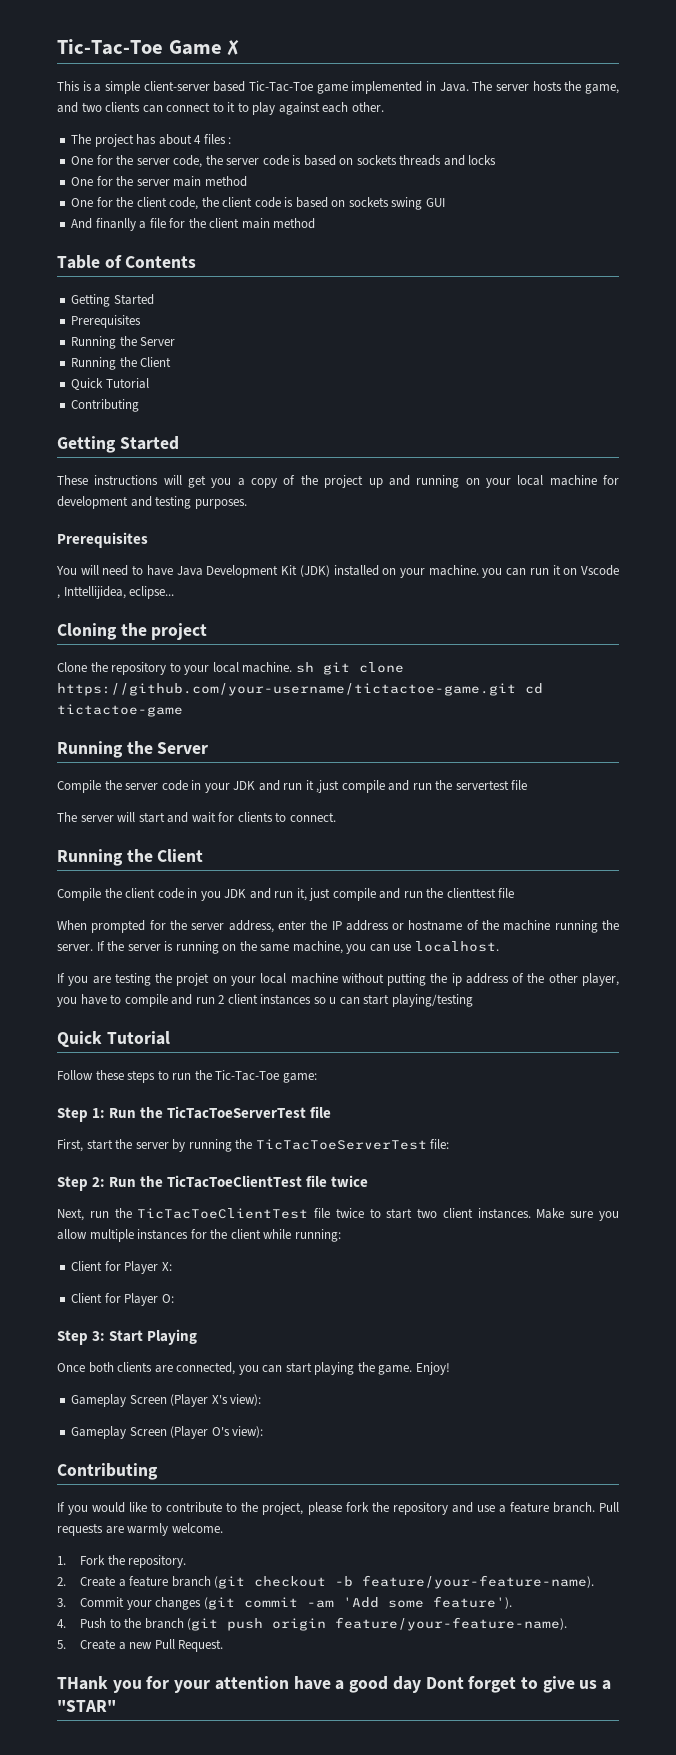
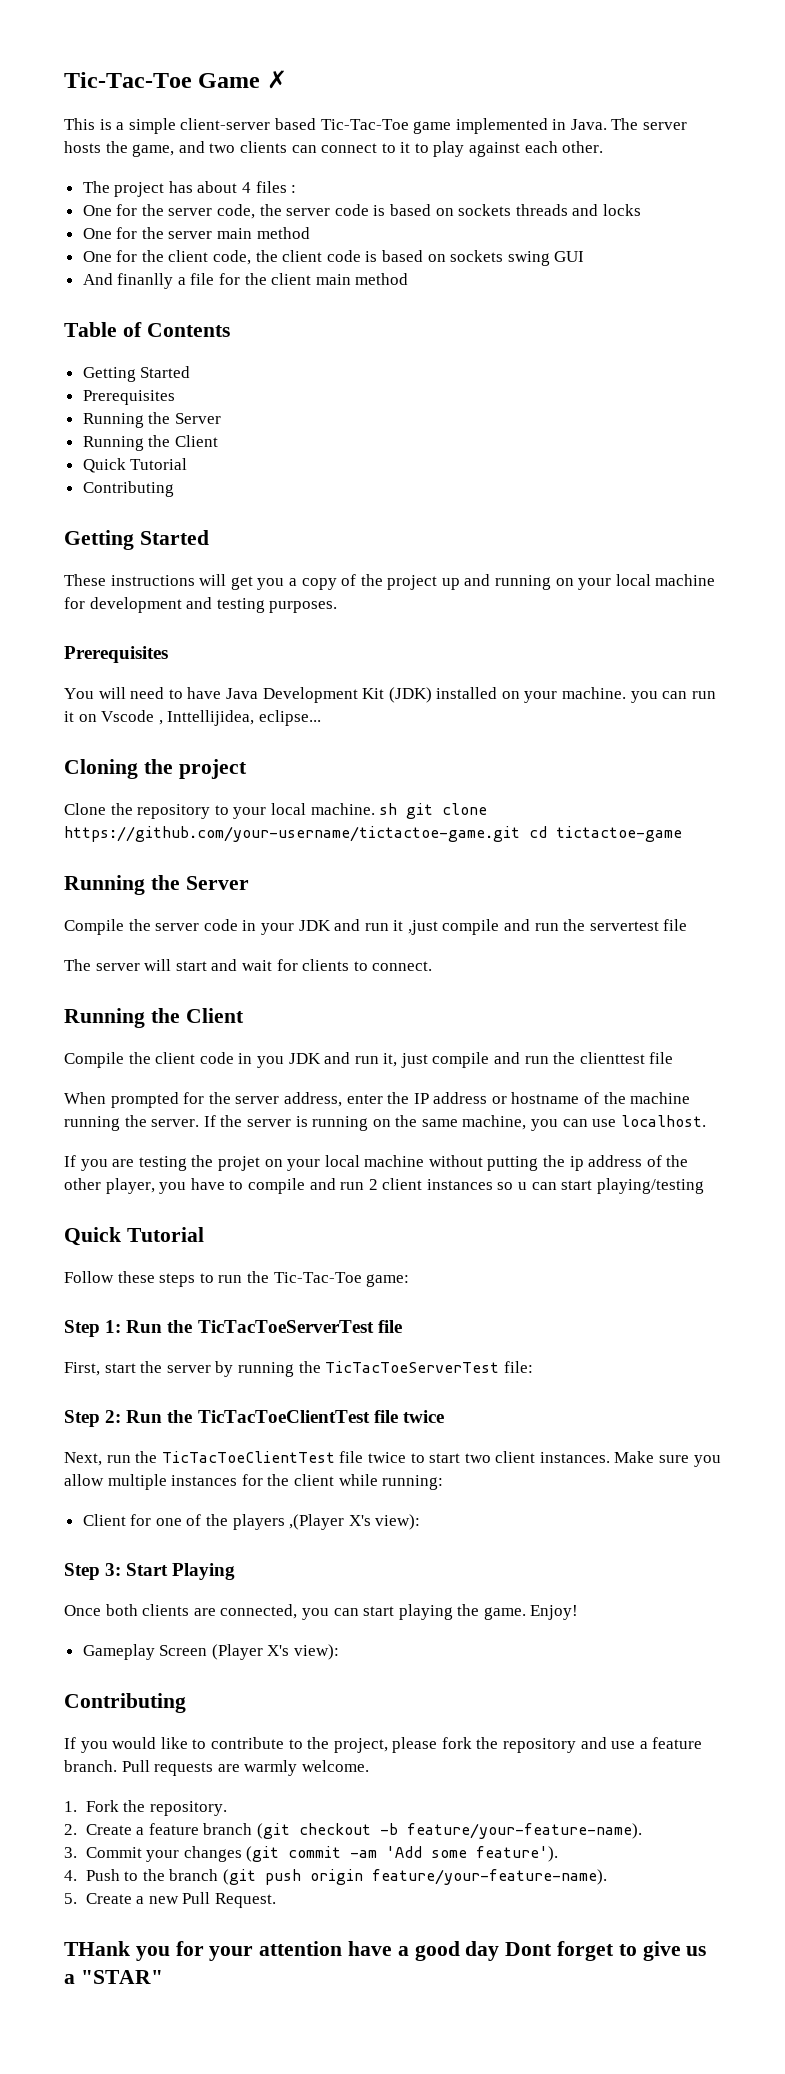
[124,1261,172,1274] [71,1293,174,1306] Player X: // Client for Player O: -> [155,1514,421,1530] one of the players ,(Player X's view):
[71,1426,264,1439] // Gameplay Screen (Player O's view): -> (340, 1652) none

